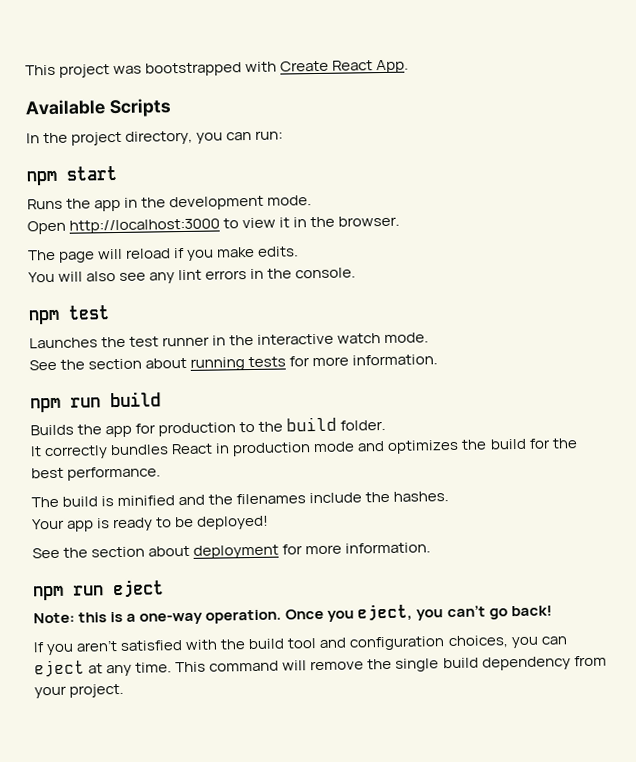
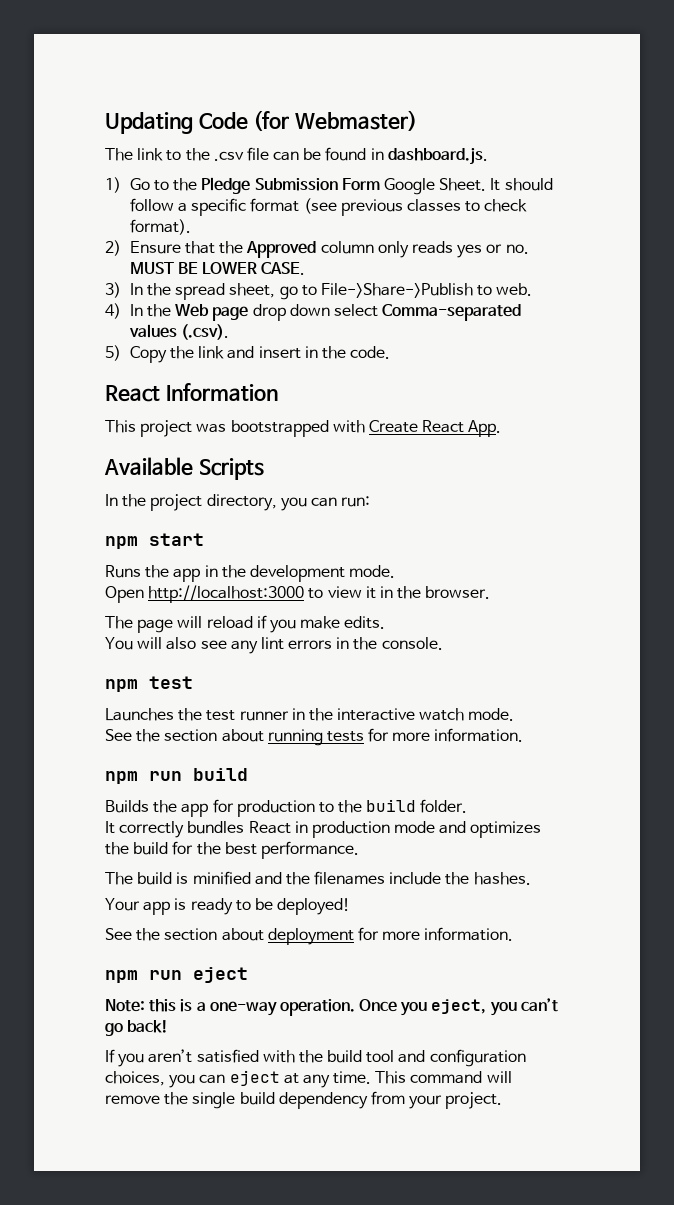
(25, 70) none -> [105,110,417,134] [105,147,488,165] [105,177,553,195] [129,198,528,216] [129,219,191,235] [105,240,529,258] [129,262,306,275] [105,282,533,300] [105,303,522,321] [128,324,230,340] [105,345,391,363] [105,383,278,402] Updating Code (for Webmaster) // The link to the .csv file can be found in dashboard.js. // 1) Go to the Pledge Submission Form Google Sheet. It should follow a specific format (see previous classes to check format). // 2) Ensure that the Approved column only reads yes or no. MUST BE LOWER CASE. // 3) In the spread sheet, go to File->Share->Publish to web. // 4) In the Web page drop down select Comma-separated values (.csv). // 5) Copy the link and insert in the code. // React Information //

